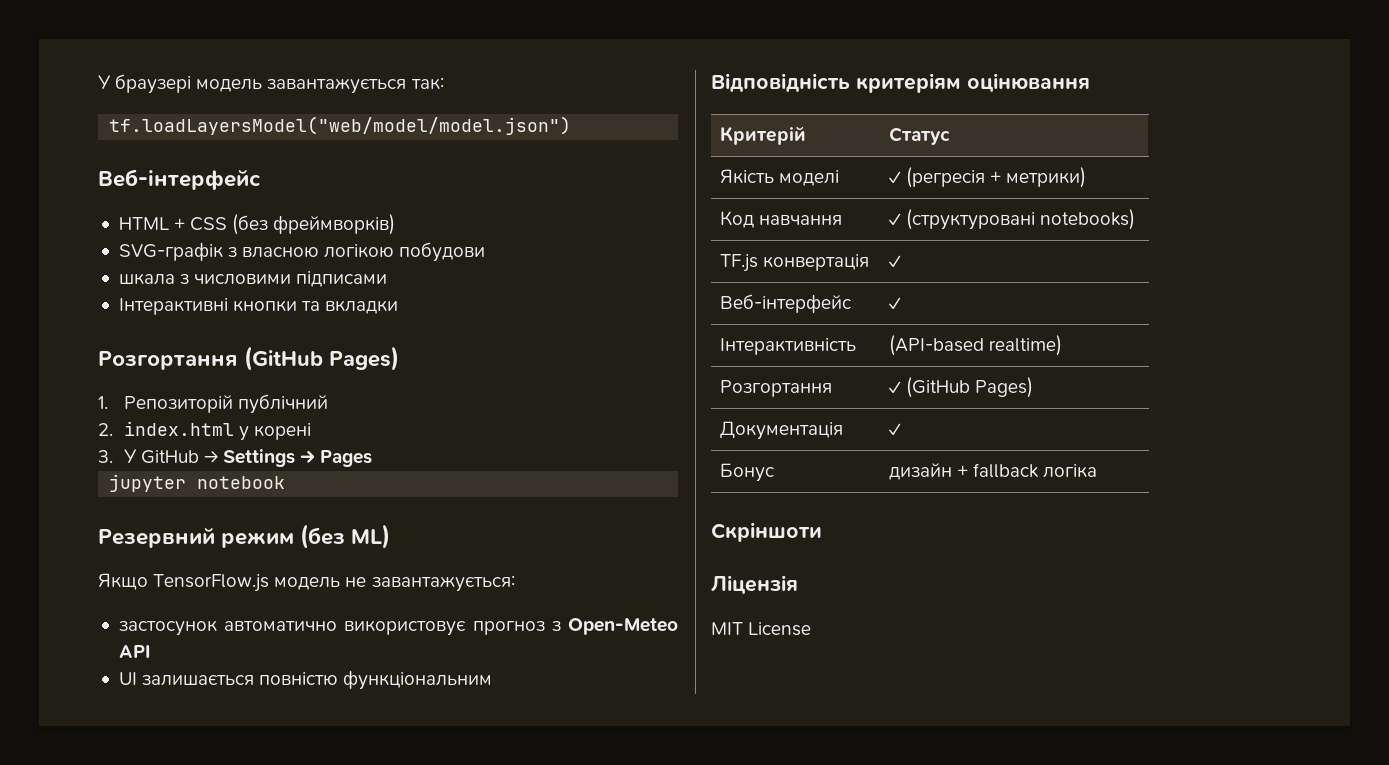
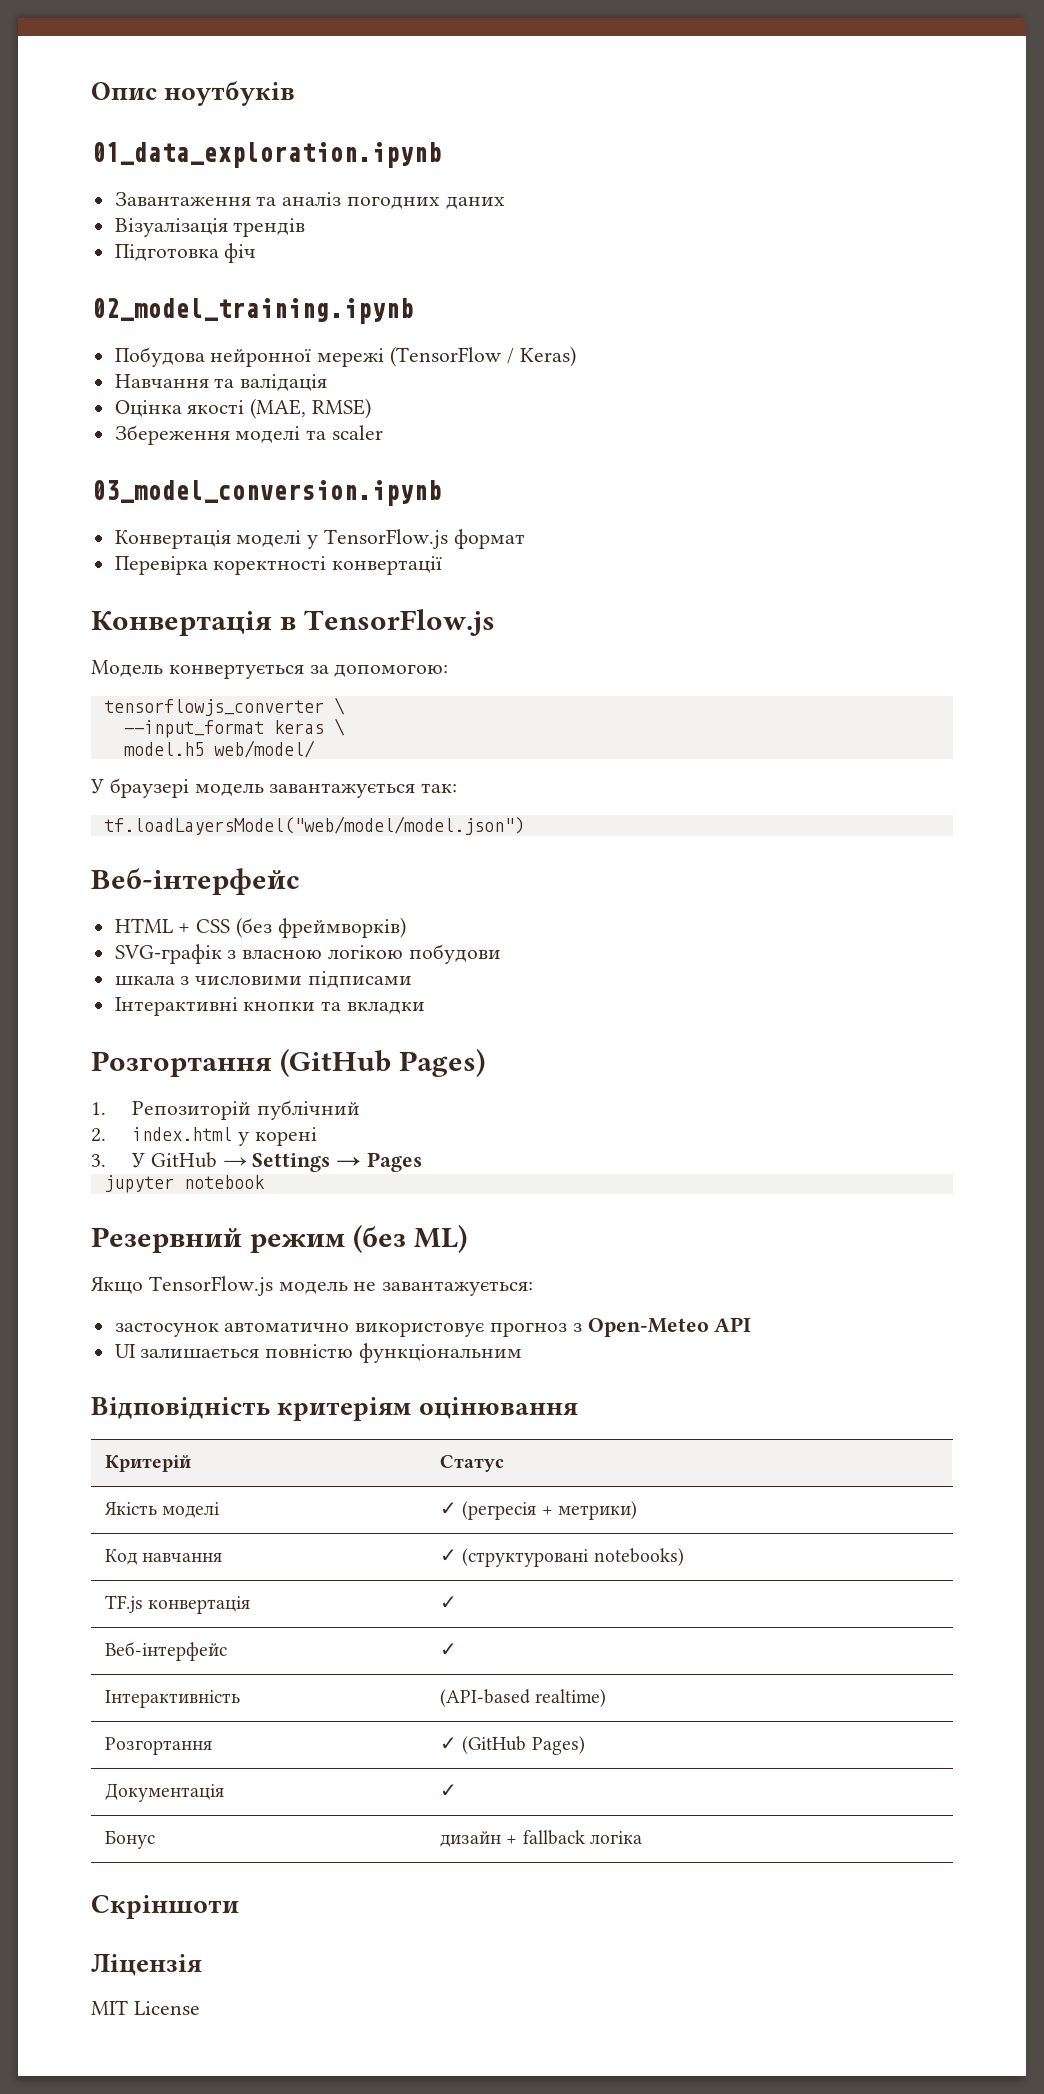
(98, 82) none -> [91,81,296,106] [91,142,441,168] [114,192,505,209] [114,218,306,237] [114,243,257,263] [91,298,413,324] [114,346,576,367] [114,374,328,391] [114,398,372,419] [114,425,384,445] [91,480,441,506] [114,529,525,549] [114,556,443,575] [91,609,496,636] [91,660,449,679] [103,697,345,716] [123,718,345,738] [123,740,315,758] Опис ноутбуків // 01_data_exploration.ipynb // Завантаження та аналіз погодних даних // Візуалізація трендів // Підготовка фіч // 02_model_training.ipynb // Побудова нейронної мережі (TensorFlow / Keras) // Навчання та валідація // Оцінка якості (MAE, RMSE) // Збереження моделі та scaler // 03_model_conversion.ipynb // Конвертація моделі у TensorFlow.js формат // Перевірка коректності конвертації // Конвертація в TensorFlow.js // Модель конвертується за допомогою: // tensorflowjs_converter \ // --input_format keras \ // model.h5 web/model/ //

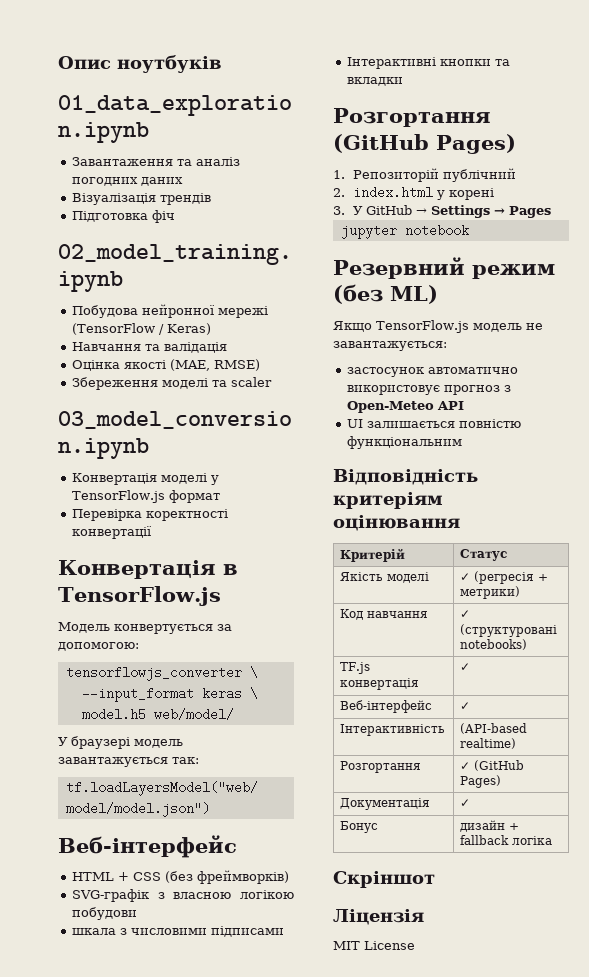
[91,1895,239,1919] Скріншоти -> [333,871,435,888] Скріншот

